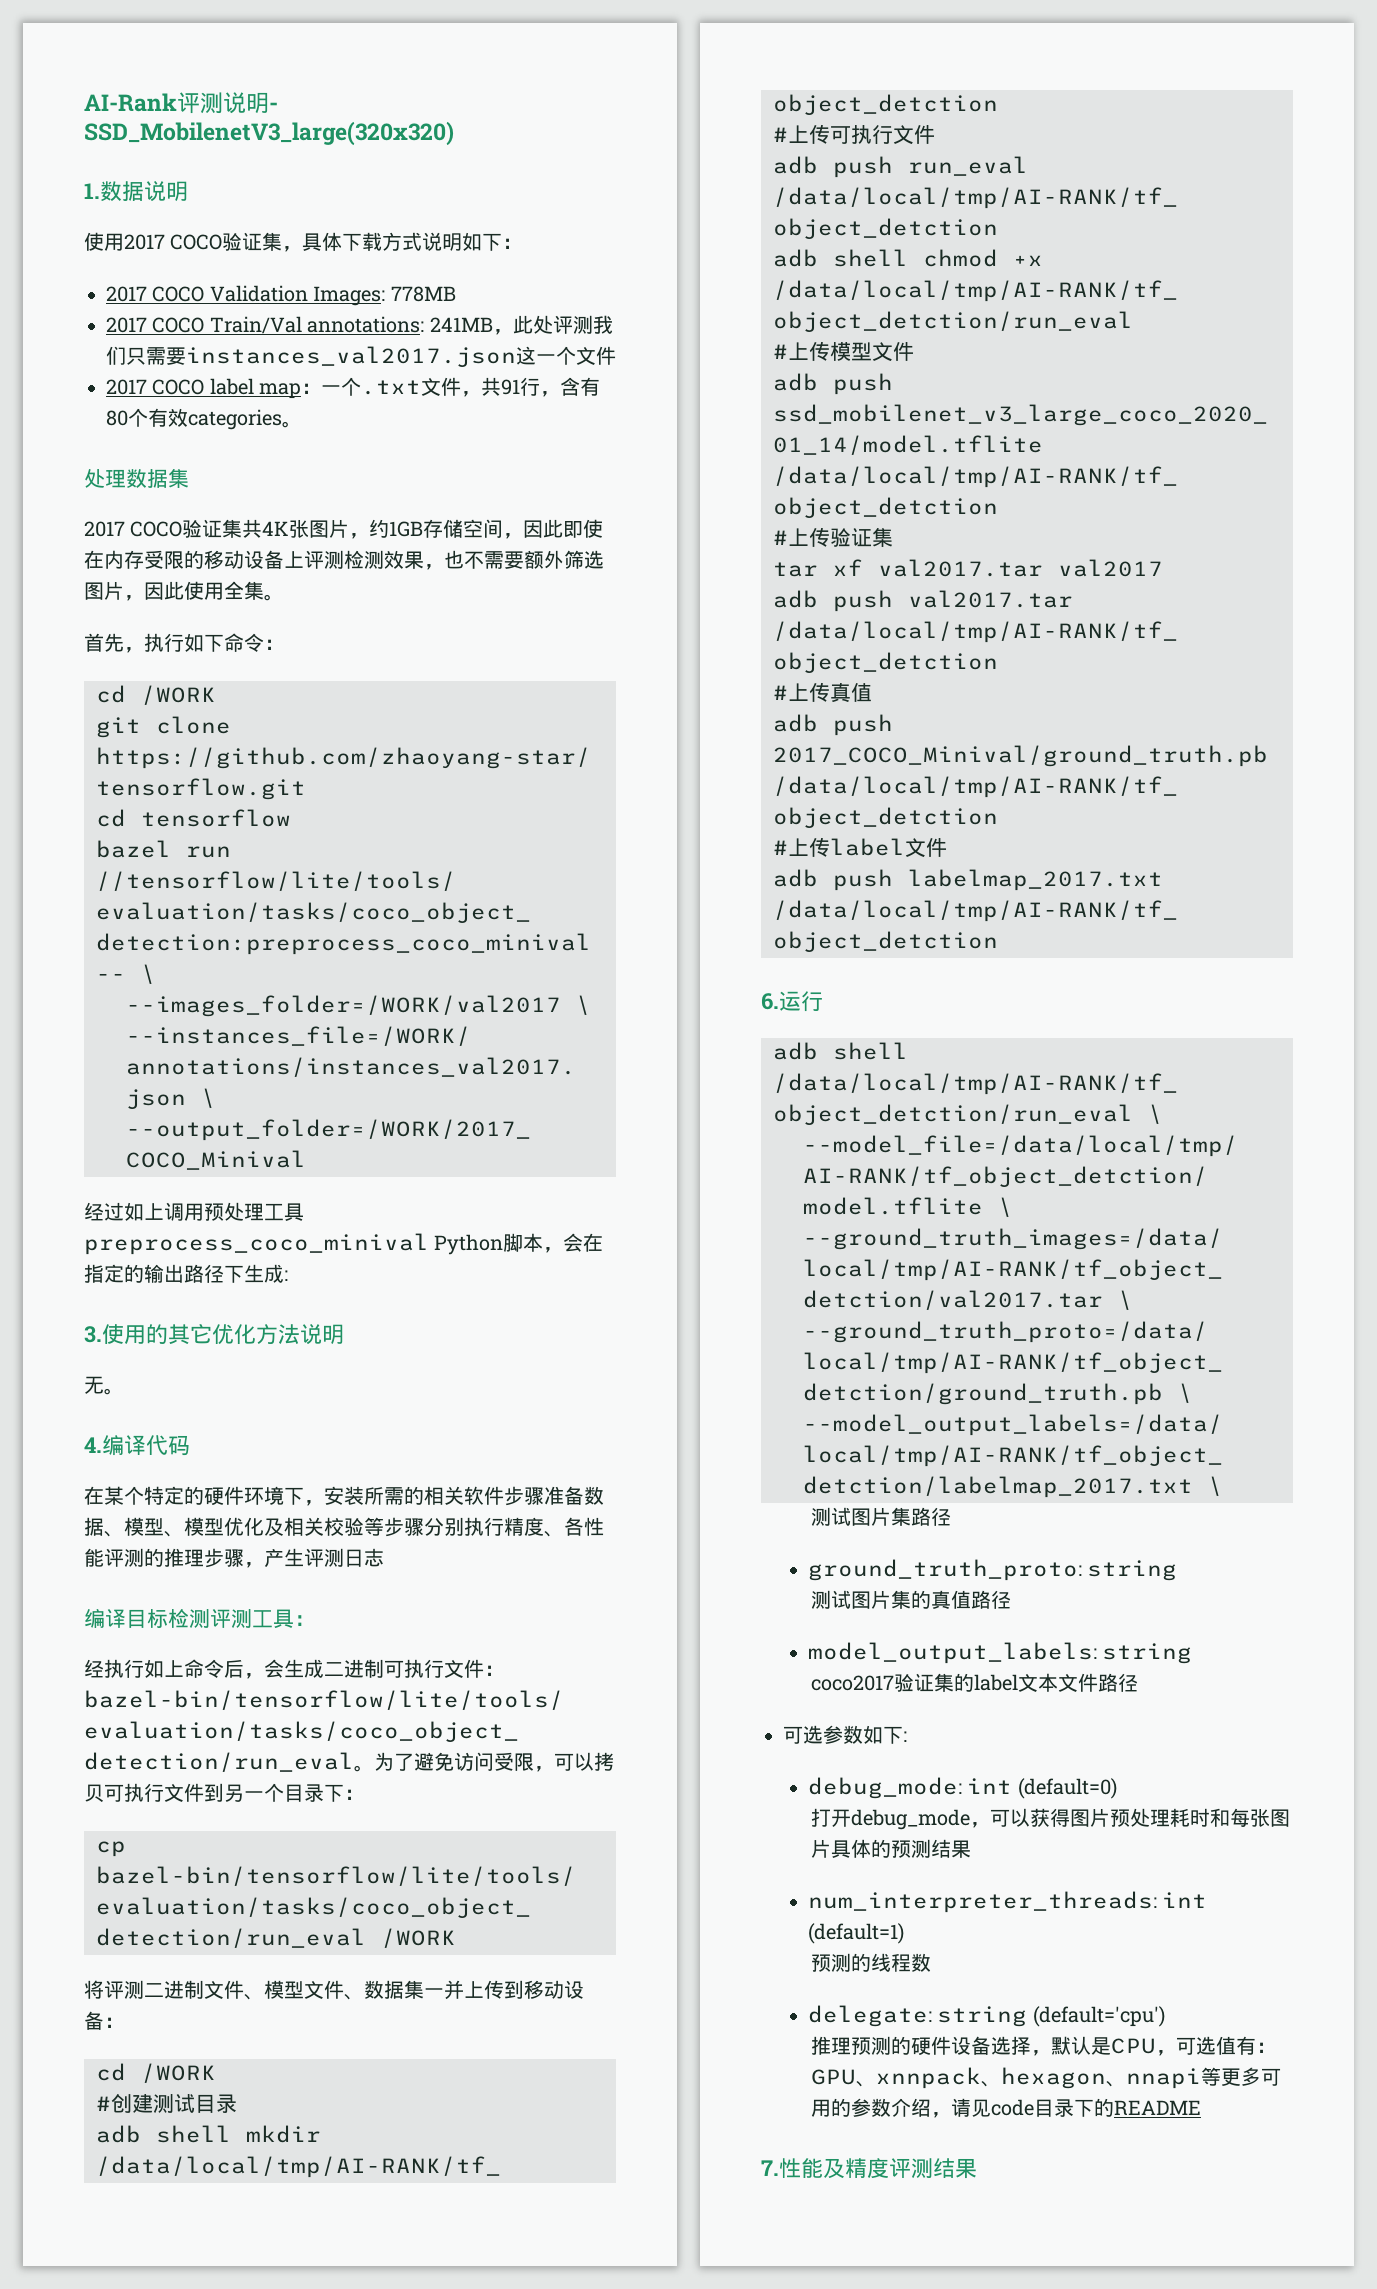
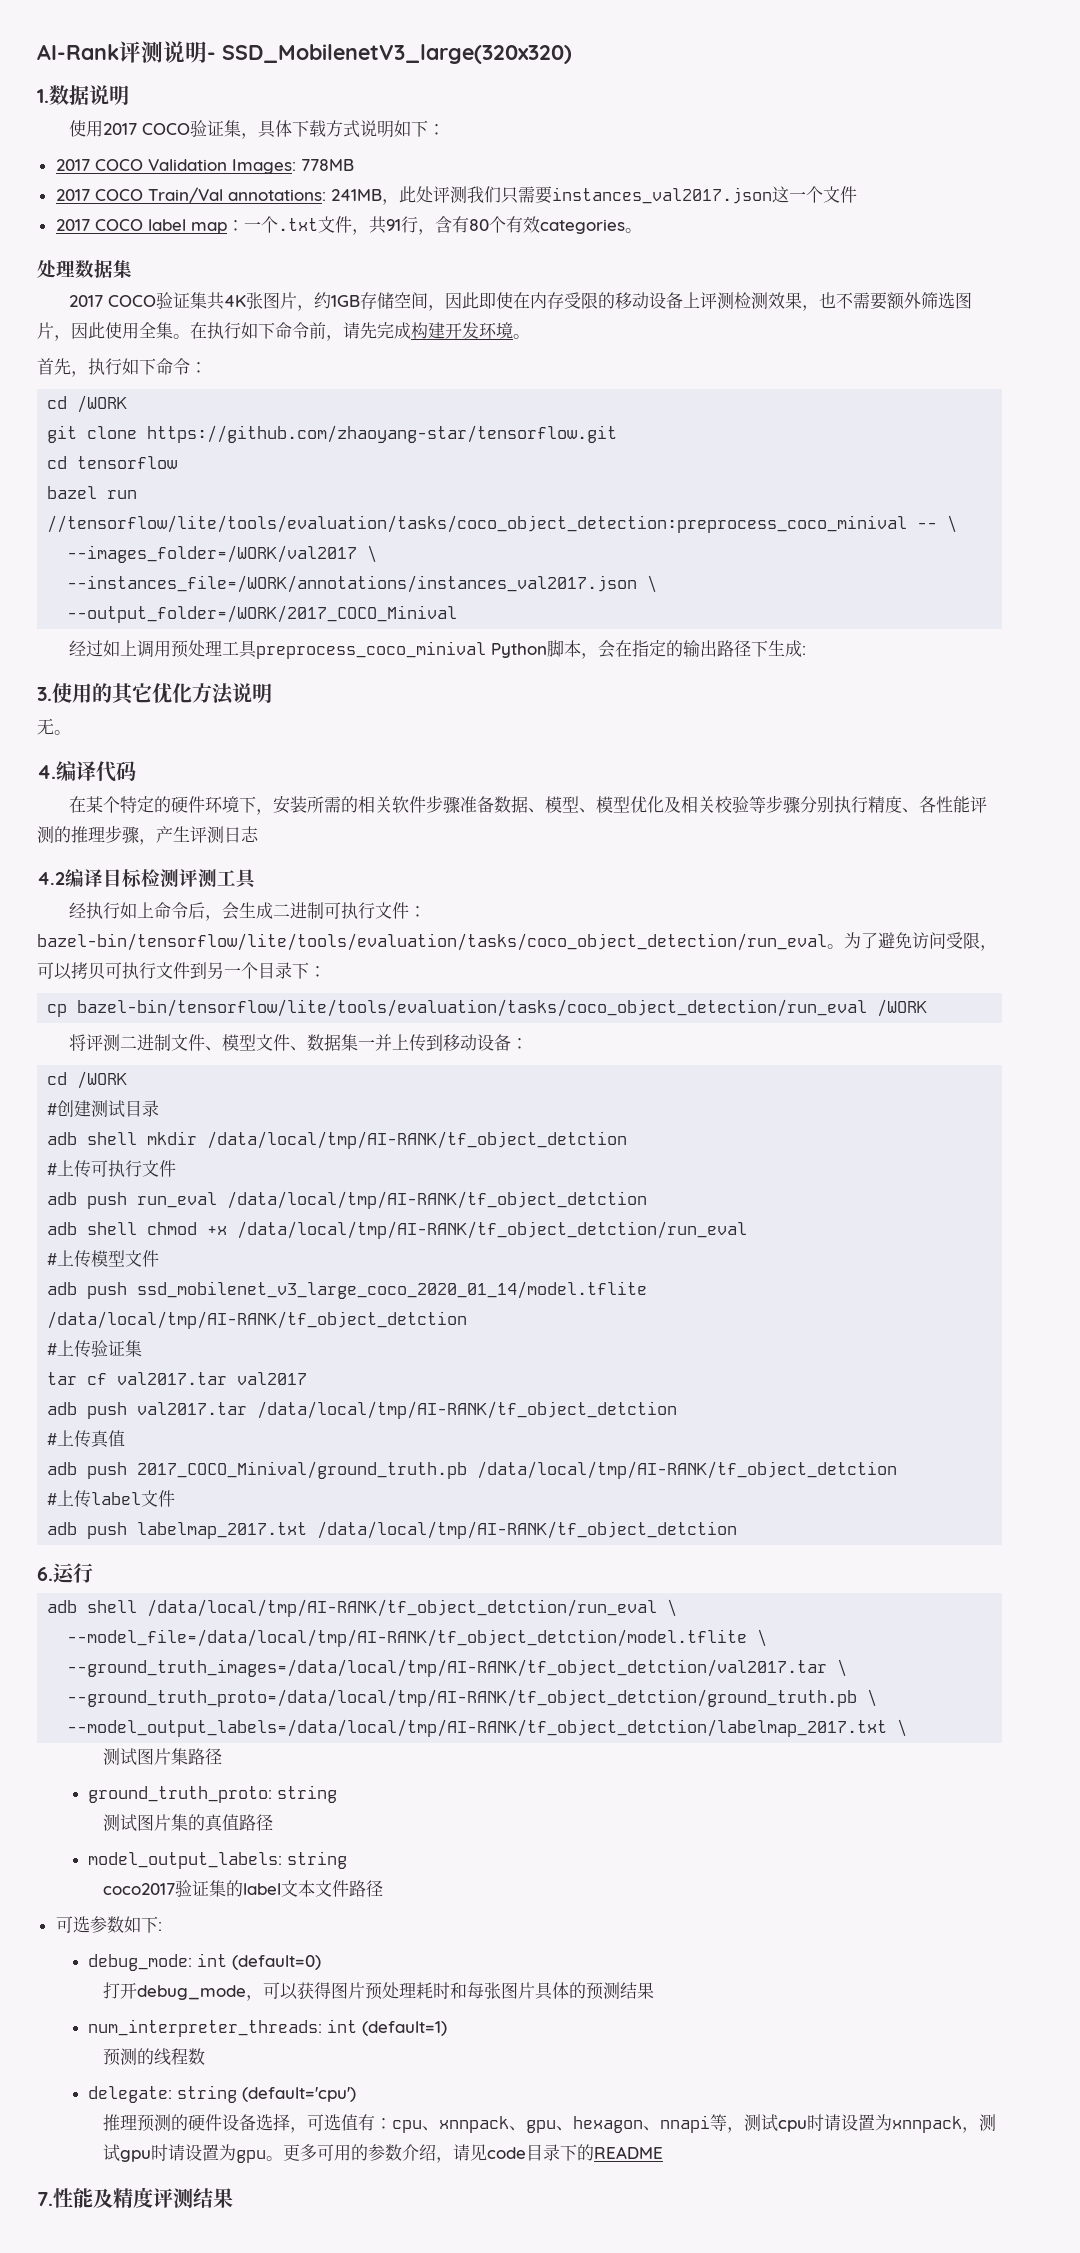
(284, 597) none -> [190,322,530,341] 在执行如下命令前，请先完成构建开发环境。
(384, 1557) none -> [37,872,65,885] 4.2
[294,1615,315,1626] ： -> (257, 879) none
[833,559,863,576] xf -> [87,1373,108,1385] cf
[1050,2036,1176,2056] 默认是CPU， -> (307, 2130) none
[810,2069,856,2085] GPU -> [391,2120,422,2133] cpu
(1001, 2084) none -> [525,2120,573,2133] gpu、
(1221, 2076) none -> [726,2114,996,2133] [102,2144,283,2163] ，测试cpu时请设置为xnnpack，测试gpu时请设置为gpu。

